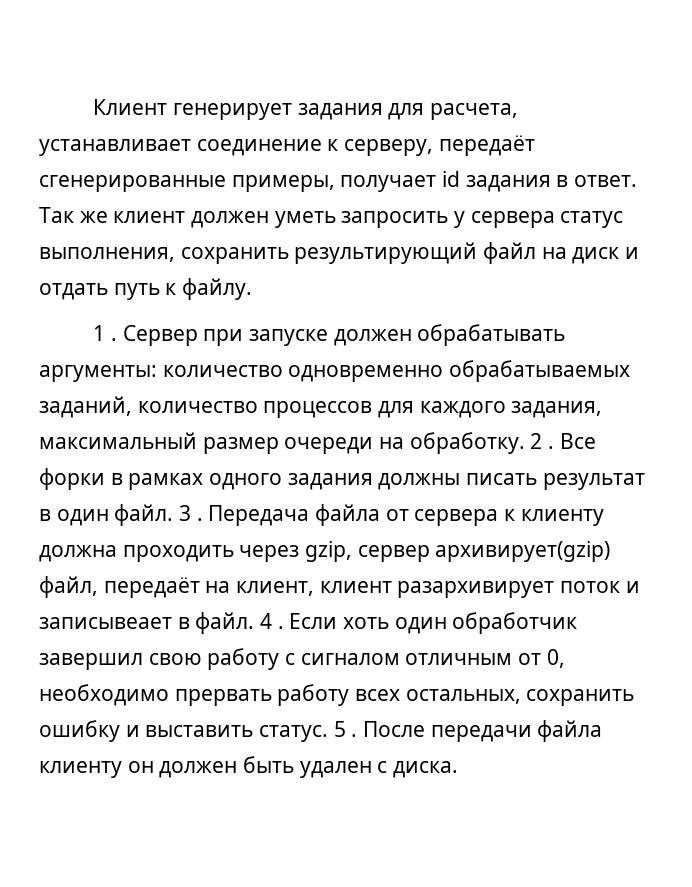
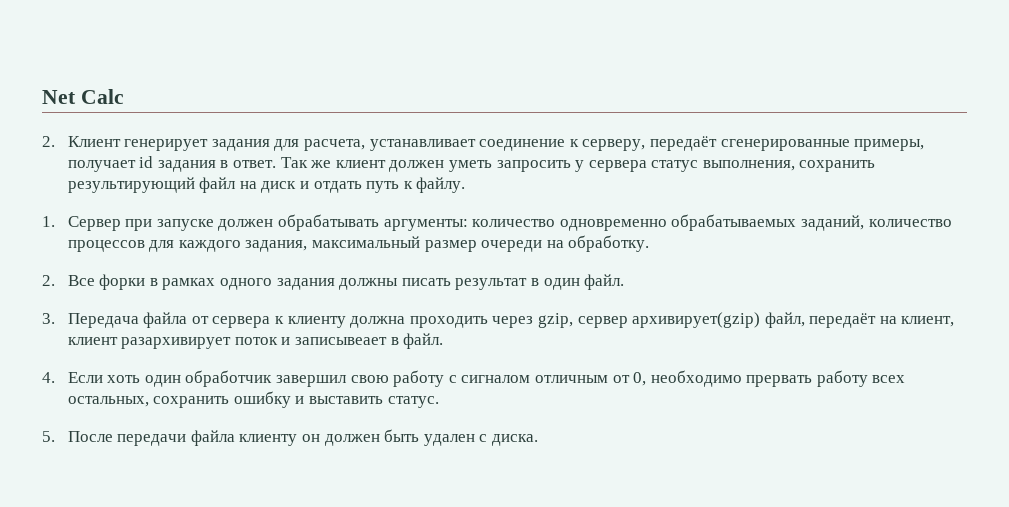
(93, 107) none -> [42,89,124,104] [42,136,55,147] Net Calc // 2.
[93,325,118,341] 1 . -> [42,216,55,227] 1.
[530,433,555,449] 2 . -> [42,275,55,286] // 2.
[179,505,203,521] 3 . -> [42,313,55,324] // 3.
[260,613,284,629] 4 . -> [42,372,55,383] // 4.
[333,721,358,737] 5 . -> [42,431,55,442] // 5.

